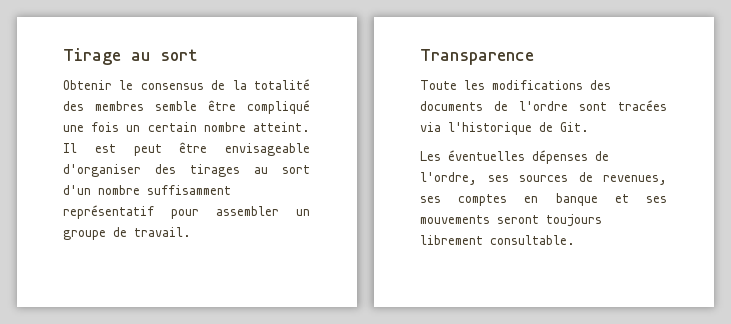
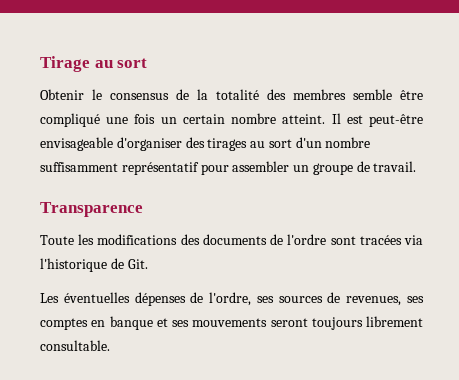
[133,142,208,156] peut être -> [369,114,424,127] peut-être

